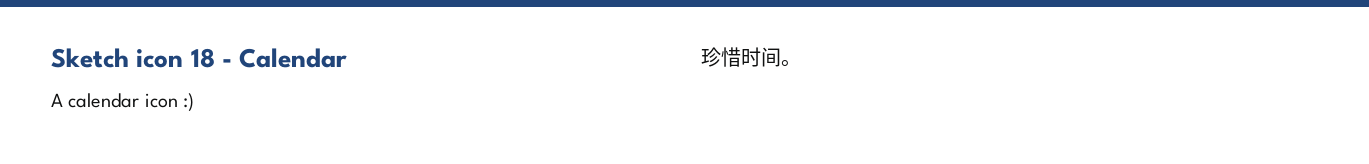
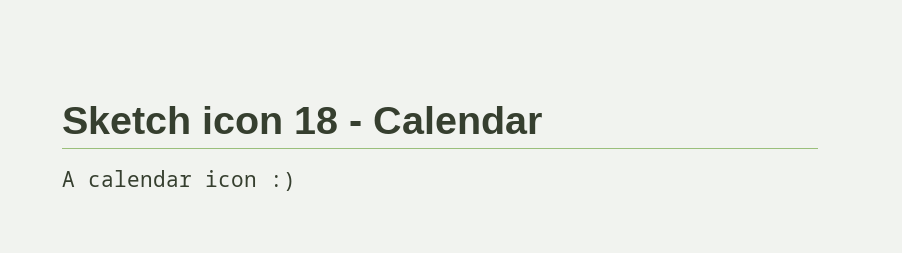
[701,47,801,67] // 珍惜时间。 -> (296, 181) none

